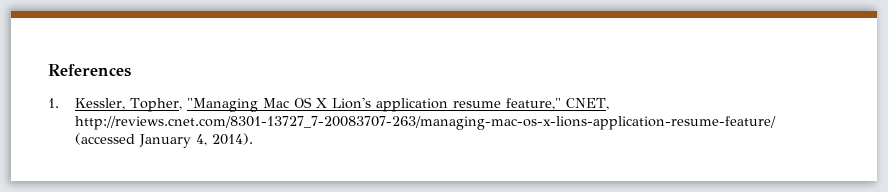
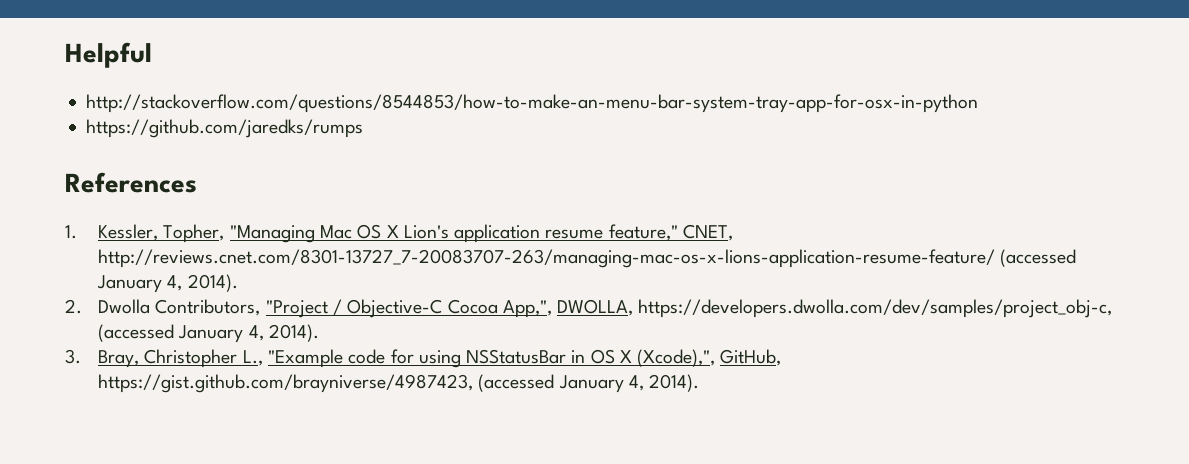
(48, 70) none -> [65,42,152,68] [86,94,979,113] [86,119,364,138] Helpful // http://stackoverflow.com/questions/8544853/how-to-make-an-menu-bar-system-tray-app-for-osx-in-python // https://github.com/jaredks/rumps //
(253, 139) none -> [65,299,1113,318] [98,324,319,343] [65,349,782,368] [98,374,700,393] // 2. Dwolla Contributors, "Project / Objective-C Cocoa App,", DWOLLA, https://developers.dwolla.com/dev/samples/project_obj-c, (accessed January 4, 2014). // 3. Bray, Christopher L., "Example code for using NSStatusBar in OS X (Xcode),", GitHub, https://gist.github.com/brayniverse/4987423, (accessed January 4, 2014).

